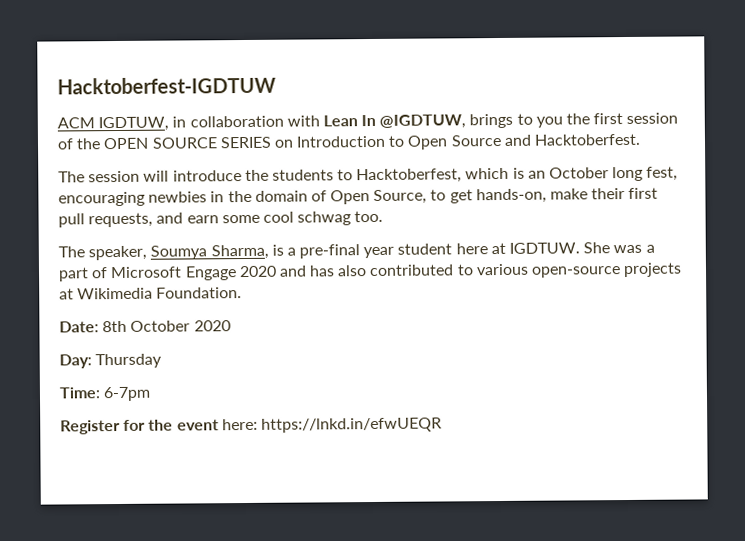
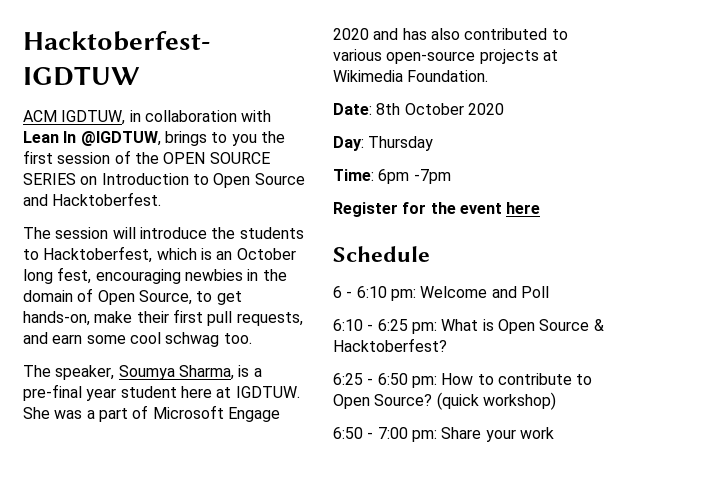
[103,386,152,402] 6-7pm -> [378,169,451,184] 6pm -7pm
[221,417,442,433] here: https://lnkd.in/efwUEQR -> [506,202,541,214] [333,246,430,262] [333,286,549,301] [333,319,604,334] [333,338,447,352] [333,373,593,388] [333,392,556,410] [333,427,554,442] here // Schedule // 6 - 6:10 pm: Welcome and Poll // 6:10 - 6:25 pm: What is Open Source & Hacktoberfest? // 6:25 - 6:50 pm: How to contribute to Open Source? (quick workshop) // 6:50 - 7:00 pm: Share your work

